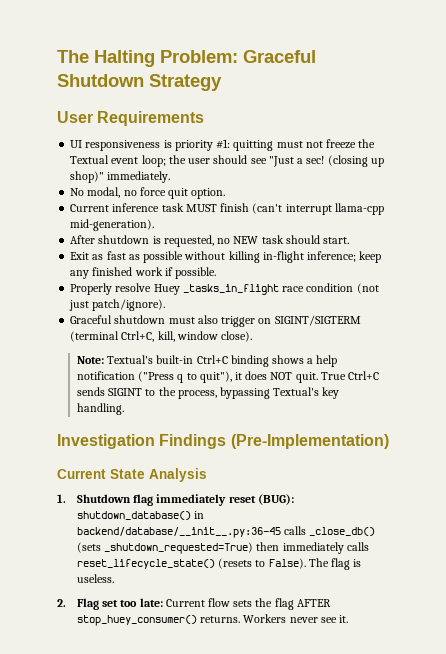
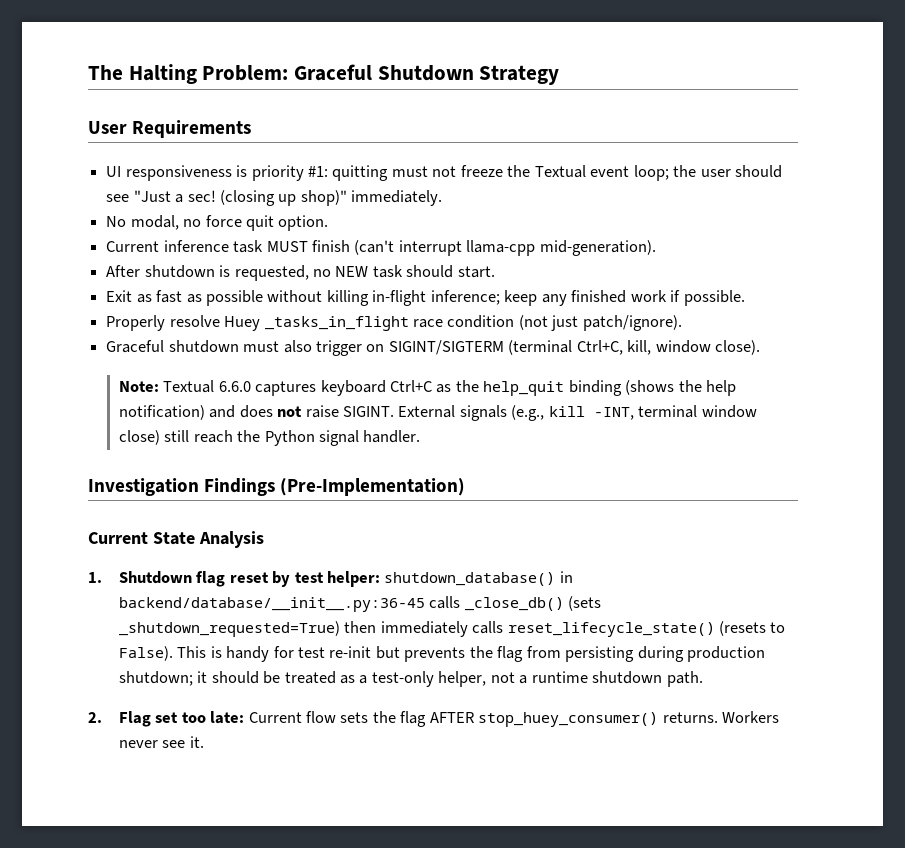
[107,355,338,367] [76,371,380,383] [76,387,340,399] [76,403,124,415] Textual's built-in Ctrl+C binding shows a help notification ("Press q to quit"), it does NOT quit. True Ctrl+C sends SIGINT to the process, bypassing Textual's key handling. -> [163,380,737,396] [118,405,757,421] [118,430,421,446] Textual 6.6.0 captures keyboard Ctrl+C as the help_quit binding (shows the help notification) and does not raise SIGINT. External signals (e.g., kill -INT, terminal window close) still reach the Python signal handler.
[156,494,294,506] immediately reset (BUG): -> [229,571,380,587] reset by test helper:
[308,558,362,570] [76,574,114,583] The flag is useless. -> [177,646,766,662] [118,671,703,687] This is handy for test re-init but prevents the flag from persisting during production shutdown; it should be treated as a test-only helper, not a runtime shutdown path.

